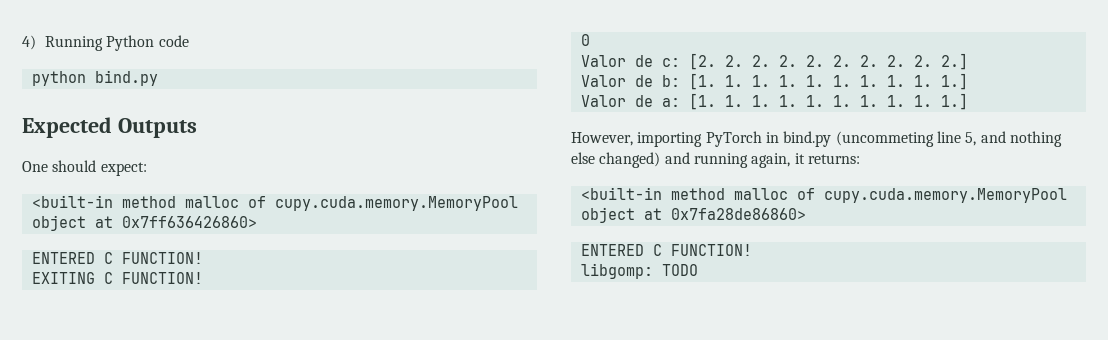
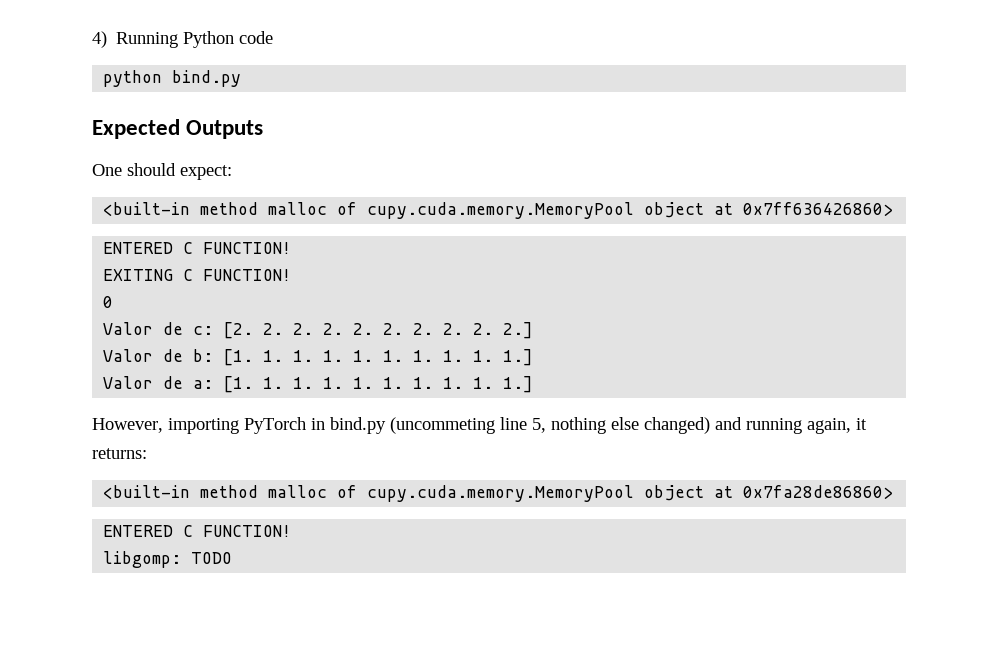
[980,131,1006,143] and -> (546, 425) none

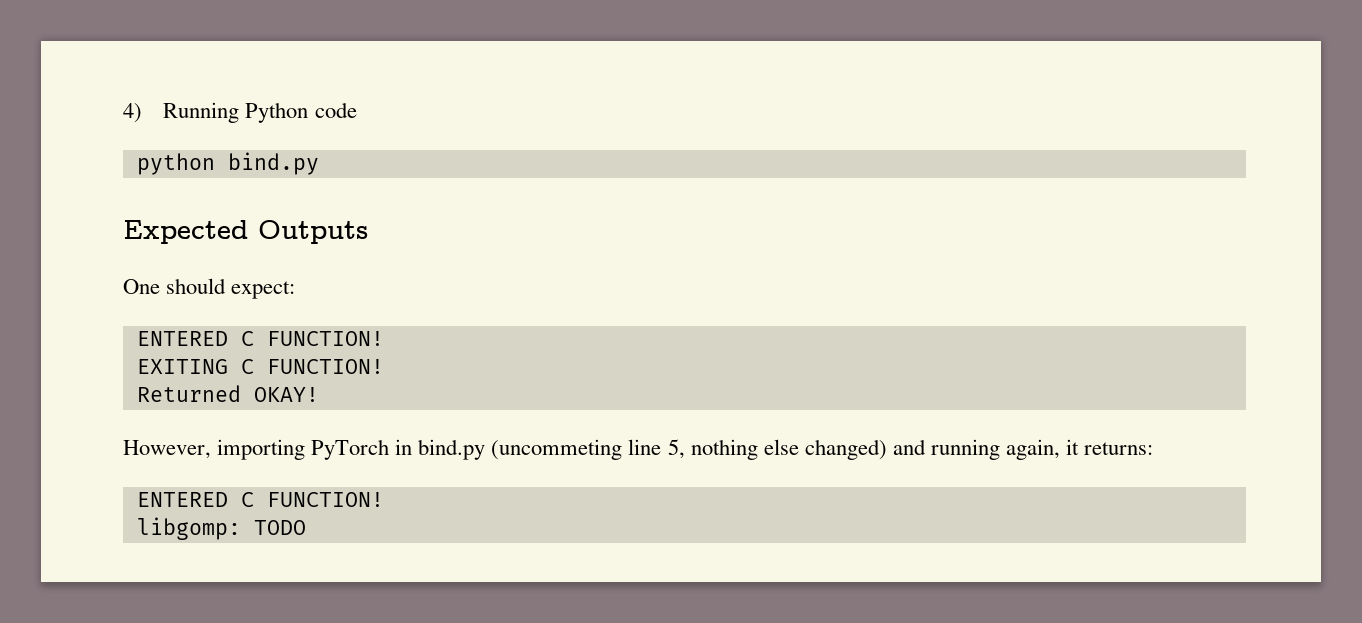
[103,202,894,219] // <built-in method malloc of cupy.cuda.memory.MemoryPool object at 0x7ff636426860> -> (296, 290) none
[103,296,114,308] [103,322,534,339] [103,349,534,366] [103,376,534,393] 0 // Valor de c: [2. 2. 2. 2. 2. 2. 2. 2. 2. 2.] // Valor de b: [1. 1. 1. 1. 1. 1. 1. 1. 1. 1.] // Valor de a: [1. 1. 1. 1. 1. 1. 1. 1. 1. 1.] -> [136,385,319,402] Returned OKAY!
[103,485,894,502] // <built-in method malloc of cupy.cuda.memory.MemoryPool object at 0x7fa28de86860> -> (1154, 448) none

